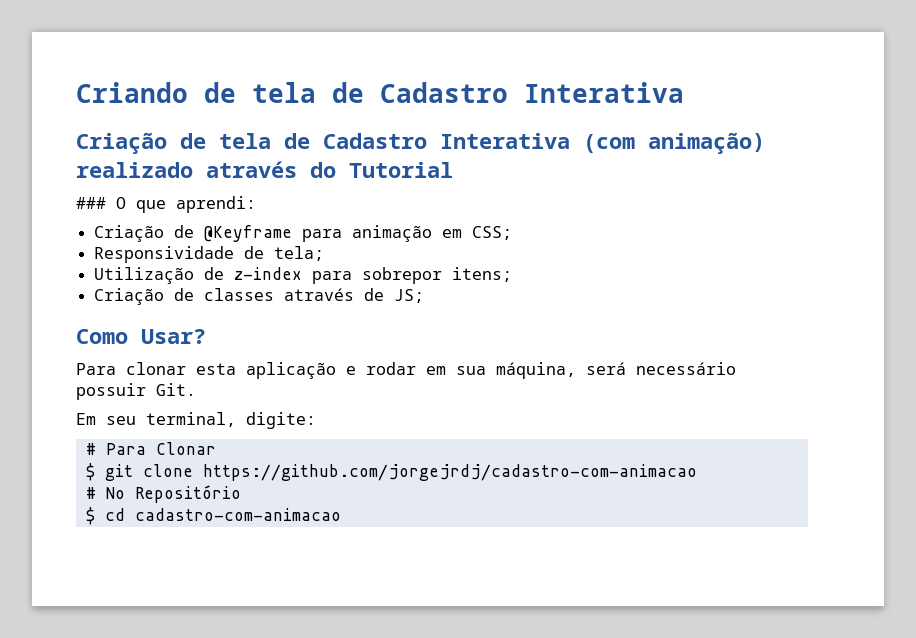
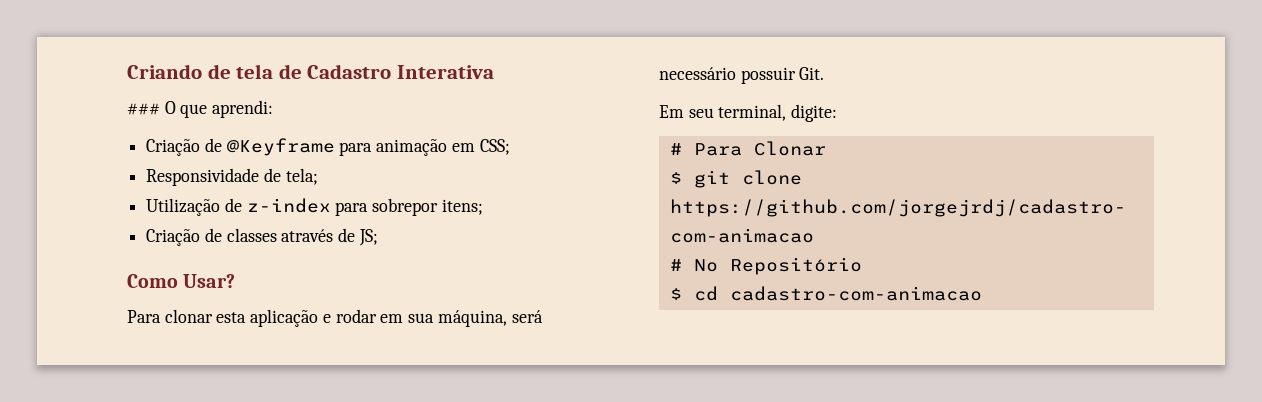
[76,132,765,154] [76,161,453,178] // Criação de tela de Cadastro Interativa (com animação) realizado através do Tutorial -> (494, 72) none

